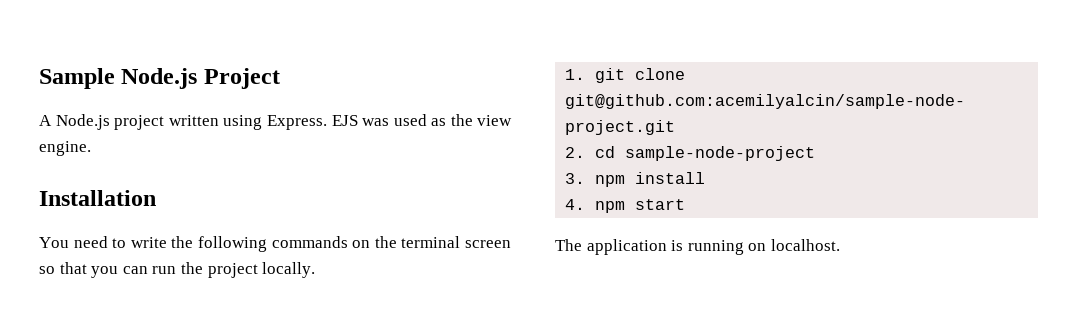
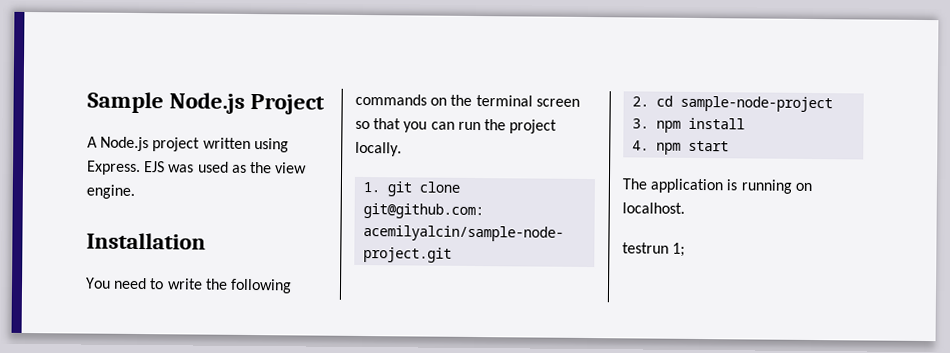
(840, 245) none -> [622,242,686,257] // testrun 1;

